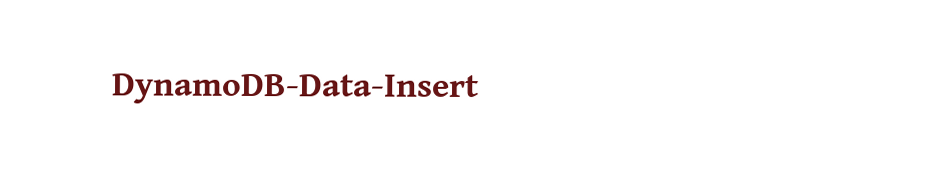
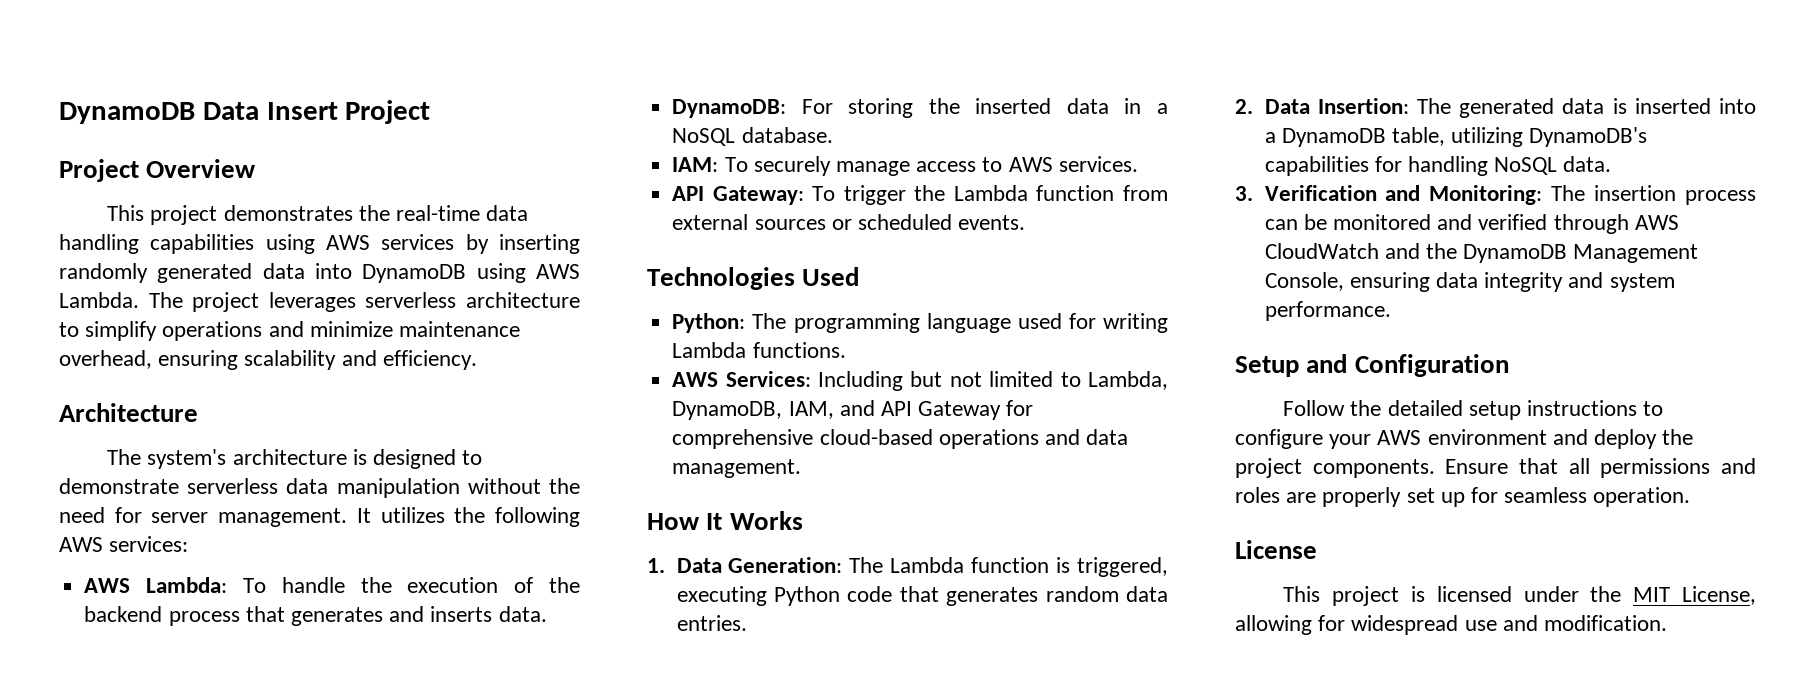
[111,73,479,106] DynamoDB-Data-Insert -> [59,100,431,124] [59,159,257,182] [107,205,529,225] [59,234,580,254] [59,263,580,283] [59,292,580,312] [59,321,521,341] [59,350,477,370] [59,403,198,422] [107,449,483,469] [59,478,580,498] [59,507,580,527] [59,536,189,552] [84,577,580,593] [84,606,547,626] [672,98,1168,118] [672,127,833,146] [672,156,1138,176] [672,185,1168,205] [672,214,1026,230] [647,267,860,290] [672,313,1168,333] [672,342,846,358] [672,371,1168,391] [672,400,1034,420] [672,429,1129,449] [672,459,802,478] [647,511,803,530] [647,557,1168,577] [676,586,1168,606] [676,615,747,631] [1235,98,1756,118] [1264,127,1648,147] [1264,156,1612,176] [1235,185,1756,205] [1264,214,1679,234] [1264,243,1699,263] [1264,272,1675,292] [1264,301,1391,321] [1235,354,1509,377] [1283,400,1664,420] [1235,429,1694,449] [1235,458,1756,478] [1235,487,1691,507] [1235,540,1317,559] [1283,586,1756,606] [1235,615,1668,635] DynamoDB Data Insert Project // Project Overview // This project demonstrates the real-time data handling capabilities using AWS services by inserting randomly generated data into DynamoDB using AWS Lambda. The project leverages serverless architecture to simplify operations and minimize maintenance overhead, ensuring scalability and efficiency. // Architecture // The system's architecture is designed to demonstrate serverless data manipulation without the need for server management. It utilizes the following AWS services: // AWS Lambda: To handle the execution of the backend process that generates and inserts data. // DynamoDB: For storing the inserted data in a NoSQL database. // IAM: To securely manage access to AWS services. // API Gateway: To trigger the Lambda function from external sources or scheduled events. // Technologies Used // Python: The programming language used for writing Lambda functions. // AWS Services: Including but not limited to Lambda, DynamoDB, IAM, and API Gateway for comprehensive cloud-based operations and data management. // How It Works // 1. Data Generation: The Lambda function is triggered, executing Python code that generates random data entries. // 2. Data Insertion: The generated data is inserted into a DynamoDB table, utilizing DynamoDB's capabilities for handling NoSQL data. // 3. Verification and Monitoring: The insertion process can be monitored and verified through AWS CloudWatch and the DynamoDB Management Console, ensuring data integrity and system performance. // Setup and Configuration // Follow the detailed setup instructions to configure your AWS environment and deploy the project components. Ensure that all permissions and roles are properly set up for seamless operation. // License // This project is licensed under the MIT License, allowing for widespread use and modification.

